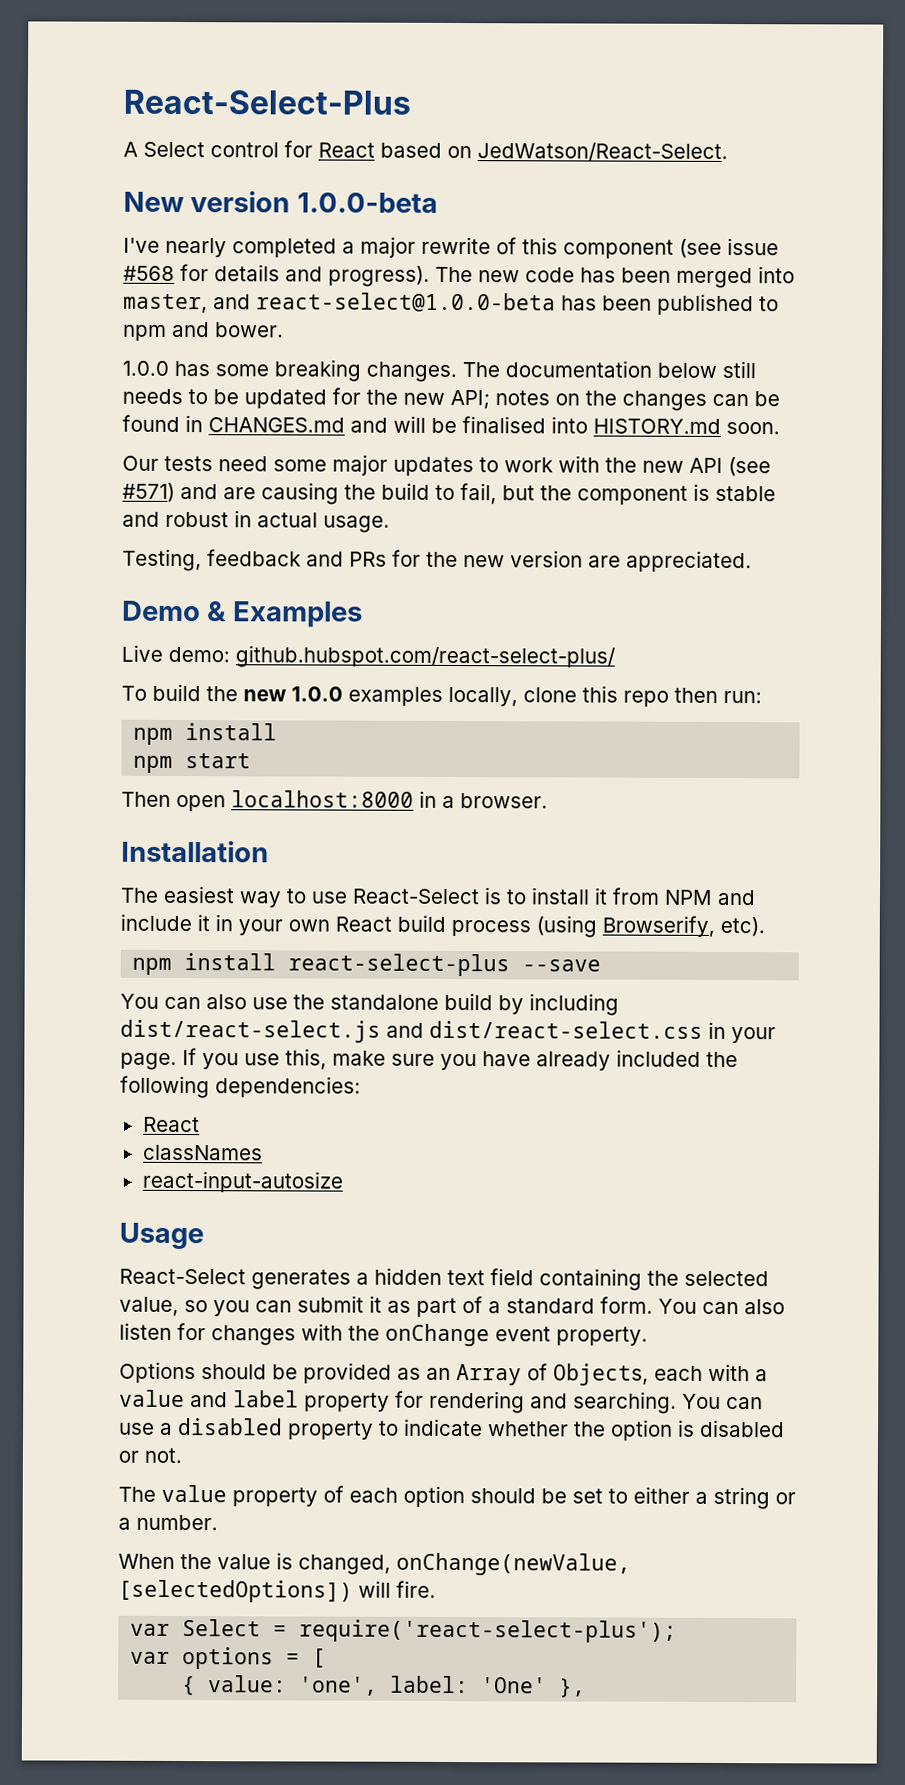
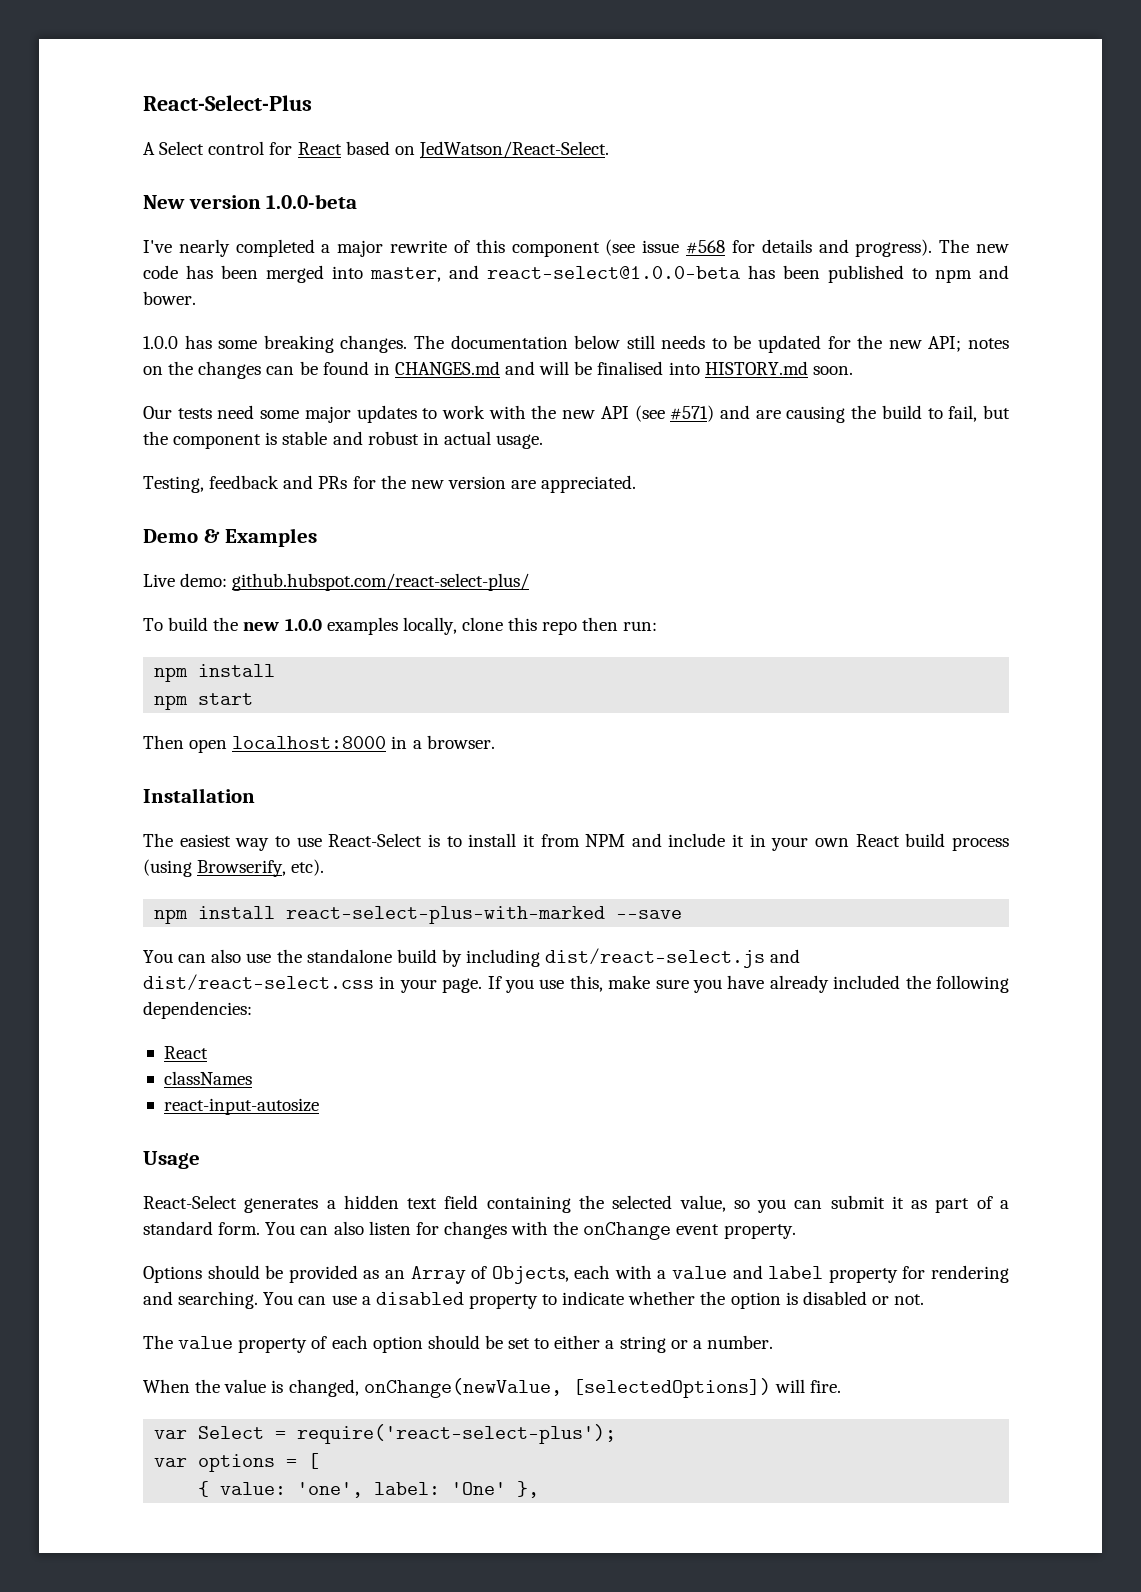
[288,953,511,977] react-select-plus -> [286,906,606,924] react-select-plus-with-marked

